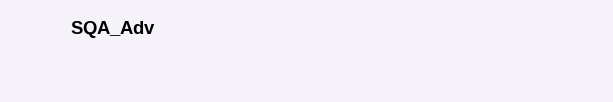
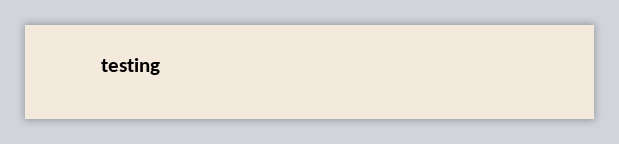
[71,21,155,38] SQA_Adv -> [101,58,160,75] testing

